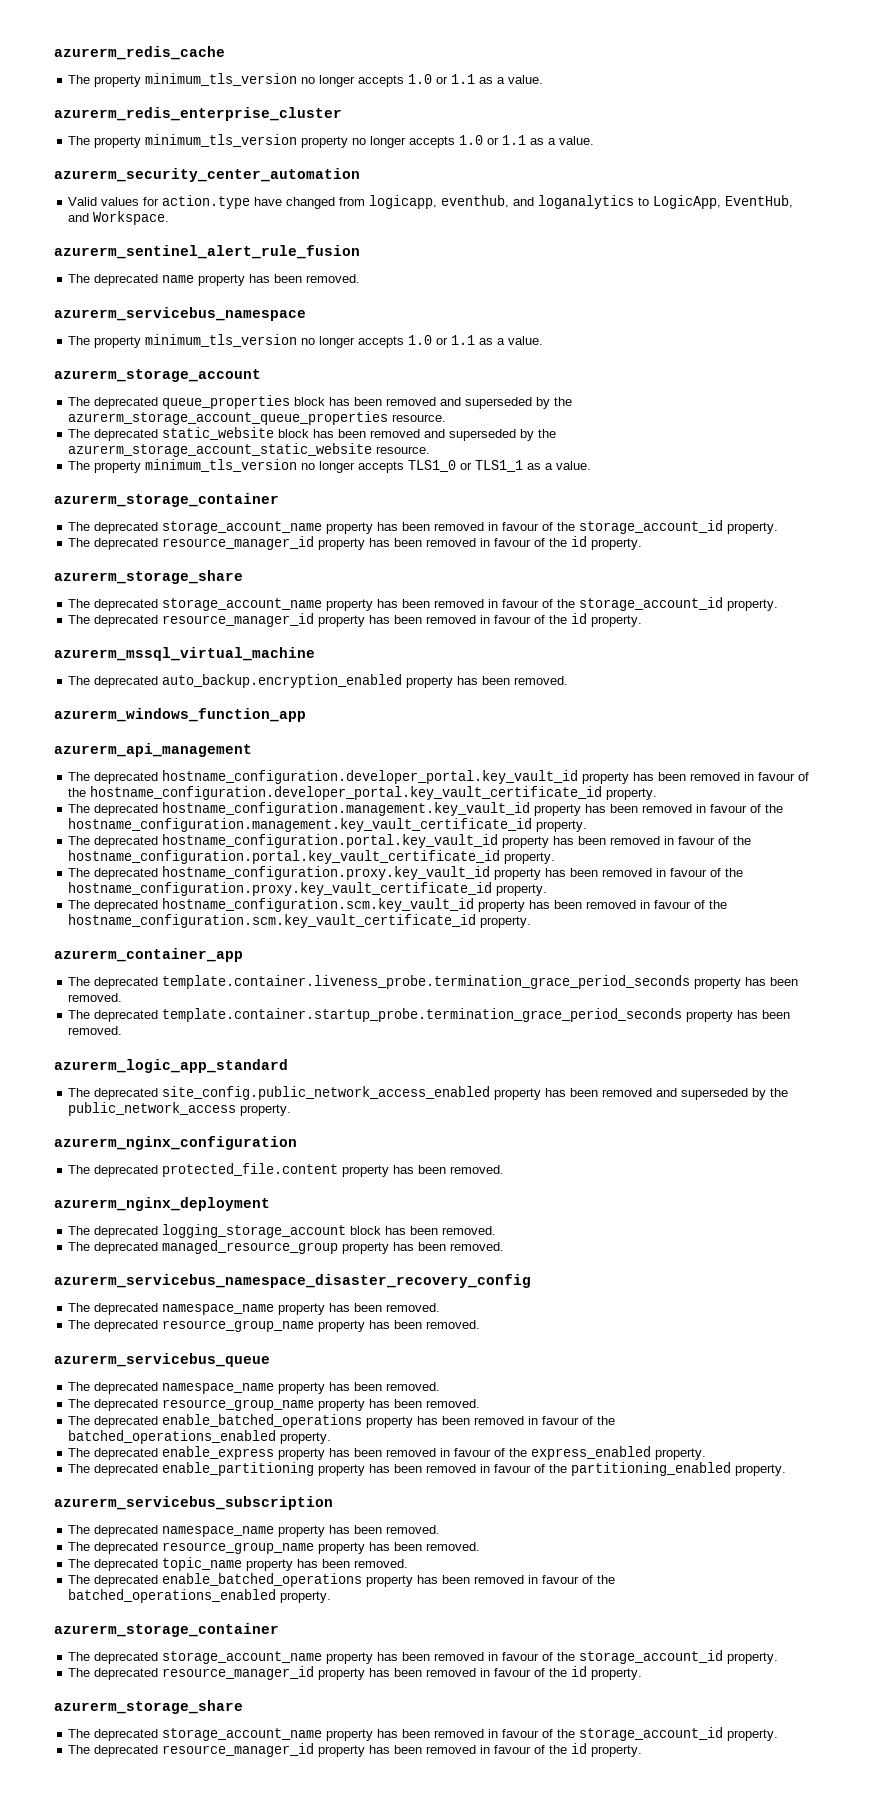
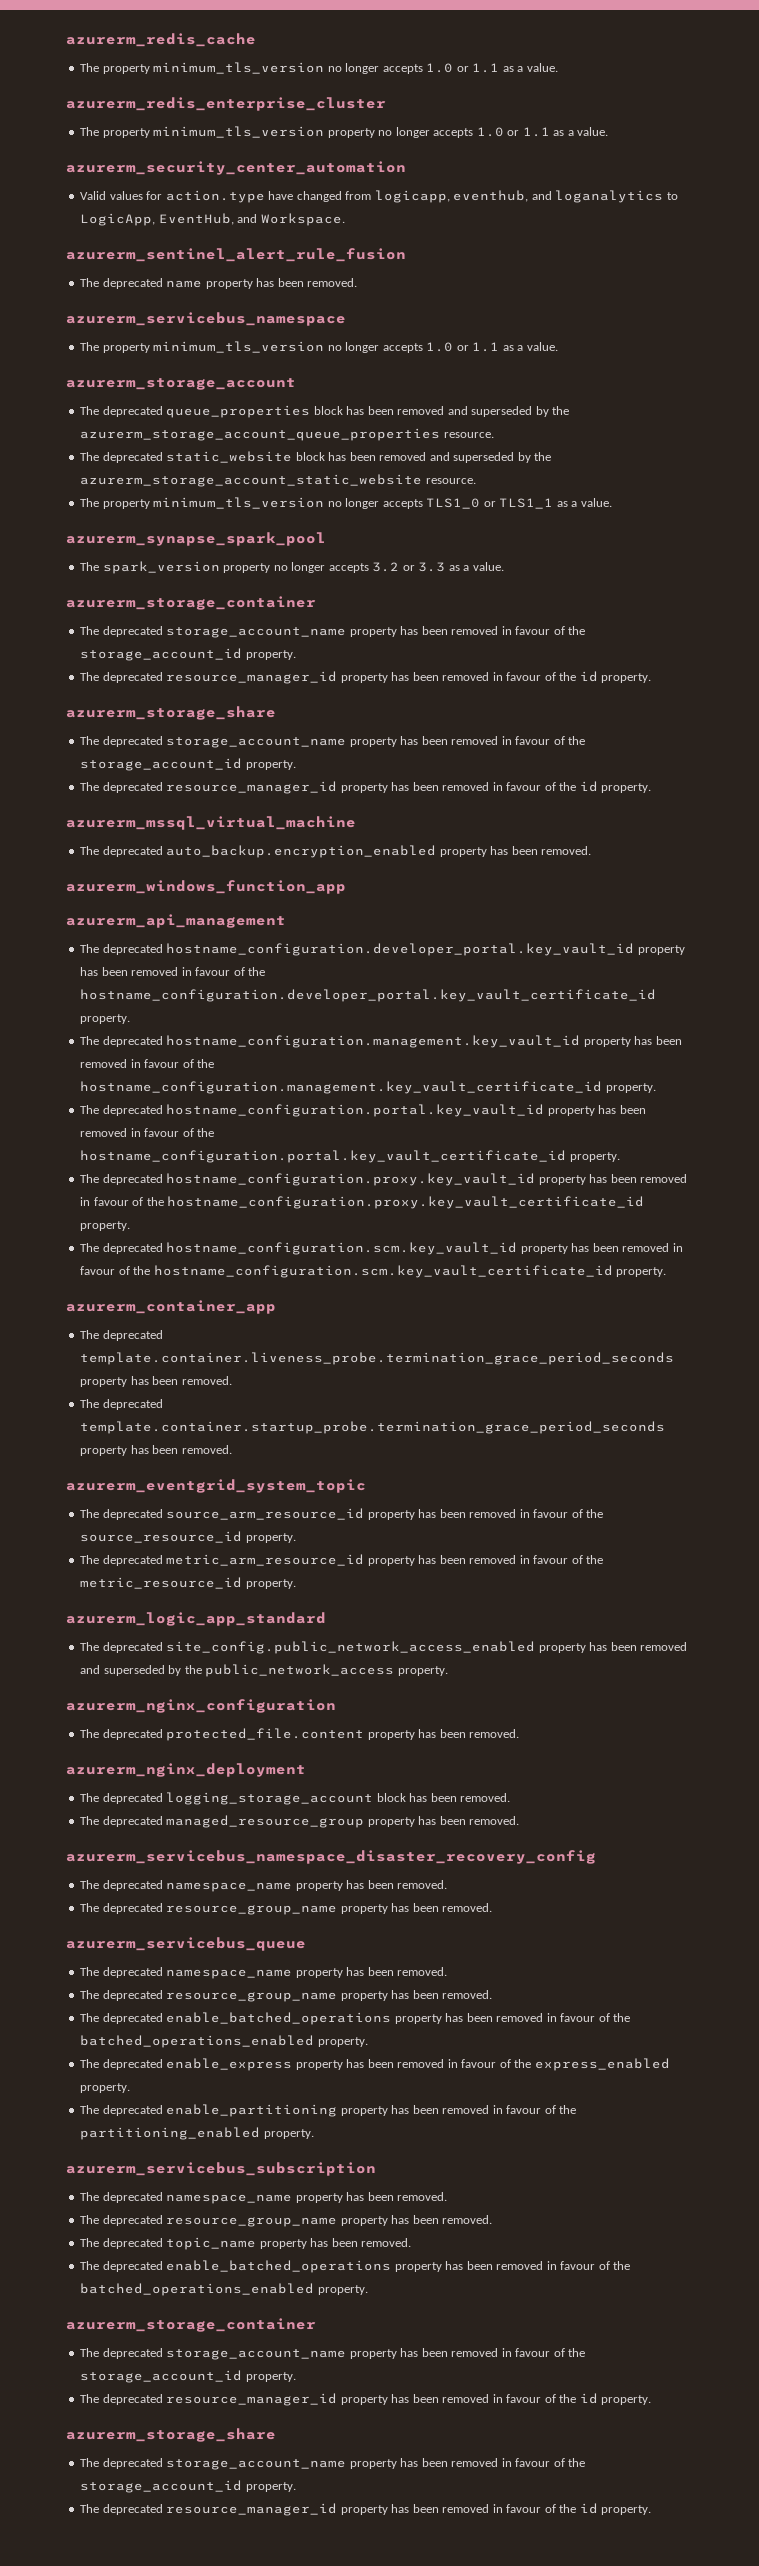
(592, 465) none -> [66,532,326,546] [80,561,504,574] // azurerm_synapse_spark_pool // The spark_version property no longer accepts 3.2 or 3.3 as a value.
(123, 1030) none -> [66,1479,366,1493] [80,1508,604,1520] [80,1531,296,1543] [80,1554,604,1566] [80,1577,296,1589] // azurerm_eventgrid_system_topic // The deprecated source_arm_resource_id property has been removed in favour of the source_resource_id property. // The deprecated metric_arm_resource_id property has been removed in favour of the metric_resource_id property.

